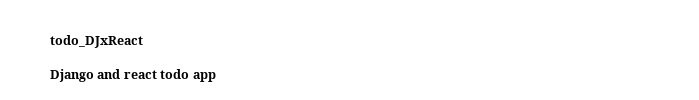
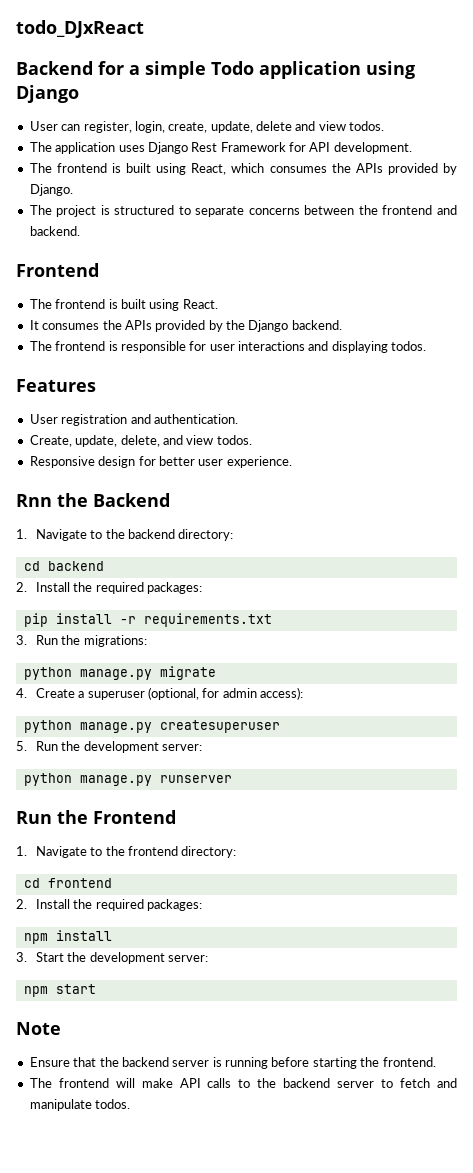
[50,69,216,82] Django and react todo app -> [16,61,415,79] [16,85,79,103] [29,121,385,133] [29,142,412,154] [29,163,458,175] [29,184,73,196] [29,205,457,217] [29,226,80,236] [16,263,99,277] [29,299,218,311] [29,320,342,332] [29,341,427,353] [16,379,96,392] [29,414,238,426] [29,435,252,447] [29,456,292,468] [16,493,170,507] [16,529,234,541] [23,561,104,571] [16,582,202,594] [23,613,272,627] [16,635,147,647] [23,666,216,680] [16,687,304,700] [23,720,280,733] [16,741,202,753] [23,773,232,786] [16,810,176,824] [16,846,237,858] [23,878,112,888] [16,899,202,911] [23,930,112,944] [16,952,208,964] [23,984,96,997] [16,1022,61,1035] [29,1057,436,1069] [29,1078,457,1088] [29,1099,131,1111] Backend for a simple Todo application using Django // User can register, login, create, update, delete and view todos. // The application uses Django Rest Framework for API development. // The frontend is built using React, which consumes the APIs provided by Django. // The project is structured to separate concerns between the frontend and backend. // Frontend // The frontend is built using React. // It consumes the APIs provided by the Django backend. // The frontend is responsible for user interactions and displaying todos. // Features // User registration and authentication. // Create, update, delete, and view todos. // Responsive design for better user experience. // Rnn the Backend // 1. Navigate to the backend directory: // cd backend // 2. Install the required packages: // pip install -r requirements.txt // 3. Run the migrations: // python manage.py migrate // 4. Create a superuser (optional, for admin access): // python manage.py createsuperuser // 5. Run the development server: // python manage.py runserver // Run the Frontend // 1. Navigate to the frontend directory: // cd frontend // 2. Install the required packages: // npm install // 3. Start the development server: // npm start // Note // Ensure that the backend server is running before starting the frontend. // The frontend will make API calls to the backend server to fetch and manipulate todos.

